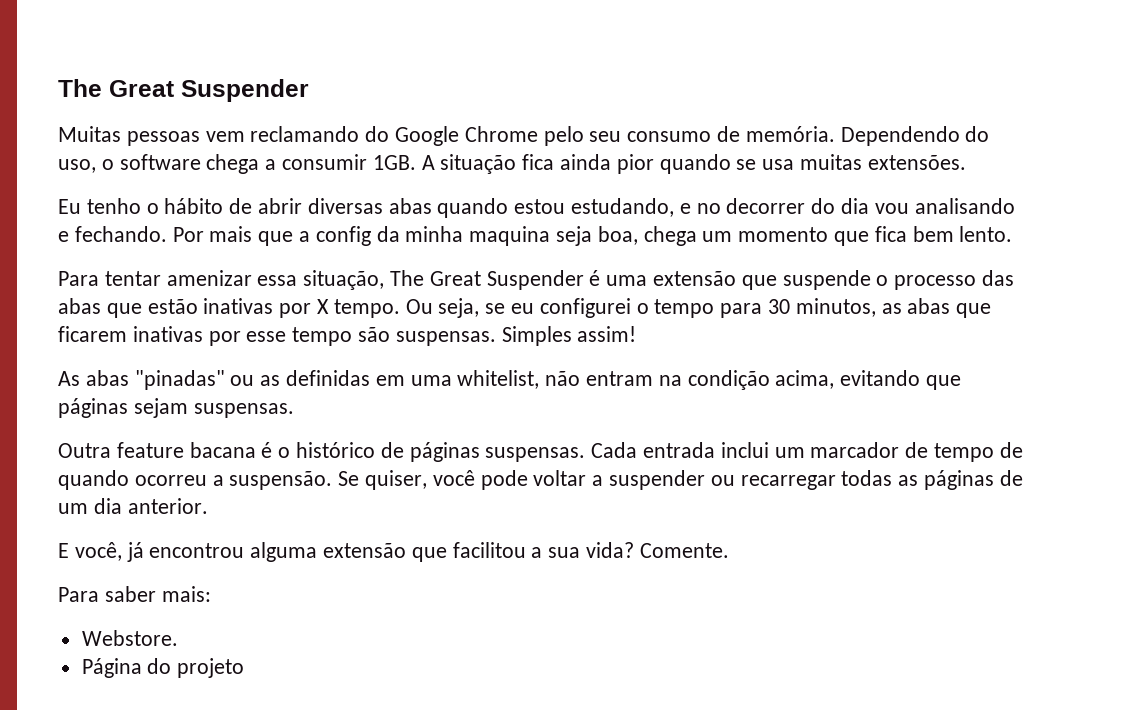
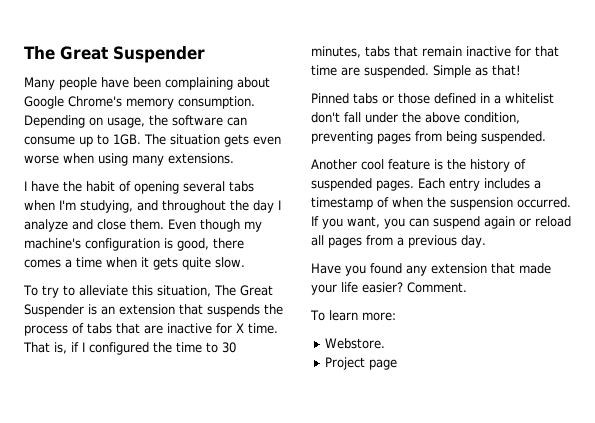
[58,126,990,146] [58,154,966,174] [58,198,1015,218] [58,226,1013,246] [58,270,1015,290] [58,298,992,318] [58,326,637,346] [58,370,962,390] [58,398,294,418] [58,442,1023,462] [58,470,1023,490] [58,498,208,514] [58,542,729,562] [58,586,211,602] [81,630,178,646] [81,658,245,678] Muitas pessoas vem reclamando do Google Chrome pelo seu consumo de memória. Dependendo do uso, o software chega a consumir 1GB. A situação fica ainda pior quando se usa muitas extensões. // Eu tenho o hábito de abrir diversas abas quando estou estudando, e no decorrer do dia vou analisando e fechando. Por mais que a config da minha maquina seja boa, chega um momento que fica bem lento. // Para tentar amenizar essa situação, The Great Suspender é uma extensão que suspende o processo das abas que estão inativas por X tempo. Ou seja, se eu configurei o tempo para 30 minutos, as abas que ficarem inativas por esse tempo são suspensas. Simples assim! // As abas "pinadas" ou as definidas em uma whitelist, não entram na condição acima, evitando que páginas sejam suspensas. // Outra feature bacana é o histórico de páginas suspensas. Cada entrada inclui um marcador de tempo de quando ocorreu a suspensão. Se quiser, você pode voltar a suspender ou recarregar todas as páginas de um dia anterior. // E você, já encontrou alguma extensão que facilitou a sua vida? Comente. // Para saber mais: // Webstore. // Página do projeto -> [24,77,270,90] [24,96,255,109] [24,115,247,128] [24,134,281,147] [24,153,234,166] [24,181,254,194] [24,200,281,213] [24,219,262,232] [24,238,244,251] [24,257,245,270] [23,285,273,298] [24,304,283,317] [24,323,278,336] [23,342,236,355] [311,46,559,58] [311,65,521,78] [311,93,554,104] [311,112,520,124] [311,131,546,144] [311,159,526,172] [311,178,541,191] [311,197,571,210] [311,216,571,229] [311,235,486,248] [311,263,551,276] [311,282,467,295] [310,310,396,321] [324,338,385,349] [324,357,397,370] Many people have been complaining about Google Chrome's memory consumption. Depending on usage, the software can consume up to 1GB. The situation gets even worse when using many extensions. // I have the habit of opening several tabs when I'm studying, and throughout the day I analyze and close them. Even though my machine's configuration is good, there comes a time when it gets quite slow. // To try to alleviate this situation, The Great Suspender is an extension that suspends the process of tabs that are inactive for X time. That is, if I configured the time to 30 minutes, tabs that remain inactive for that time are suspended. Simple as that! // Pinned tabs or those defined in a whitelist don't fall under the above condition, preventing pages from being suspended. // Another cool feature is the history of suspended pages. Each entry includes a timestamp of when the suspension occurred. If you want, you can suspend again or reload all pages from a previous day. // Have you found any extension that made your life easier? Comment. // To learn more: // Webstore. // Project page

